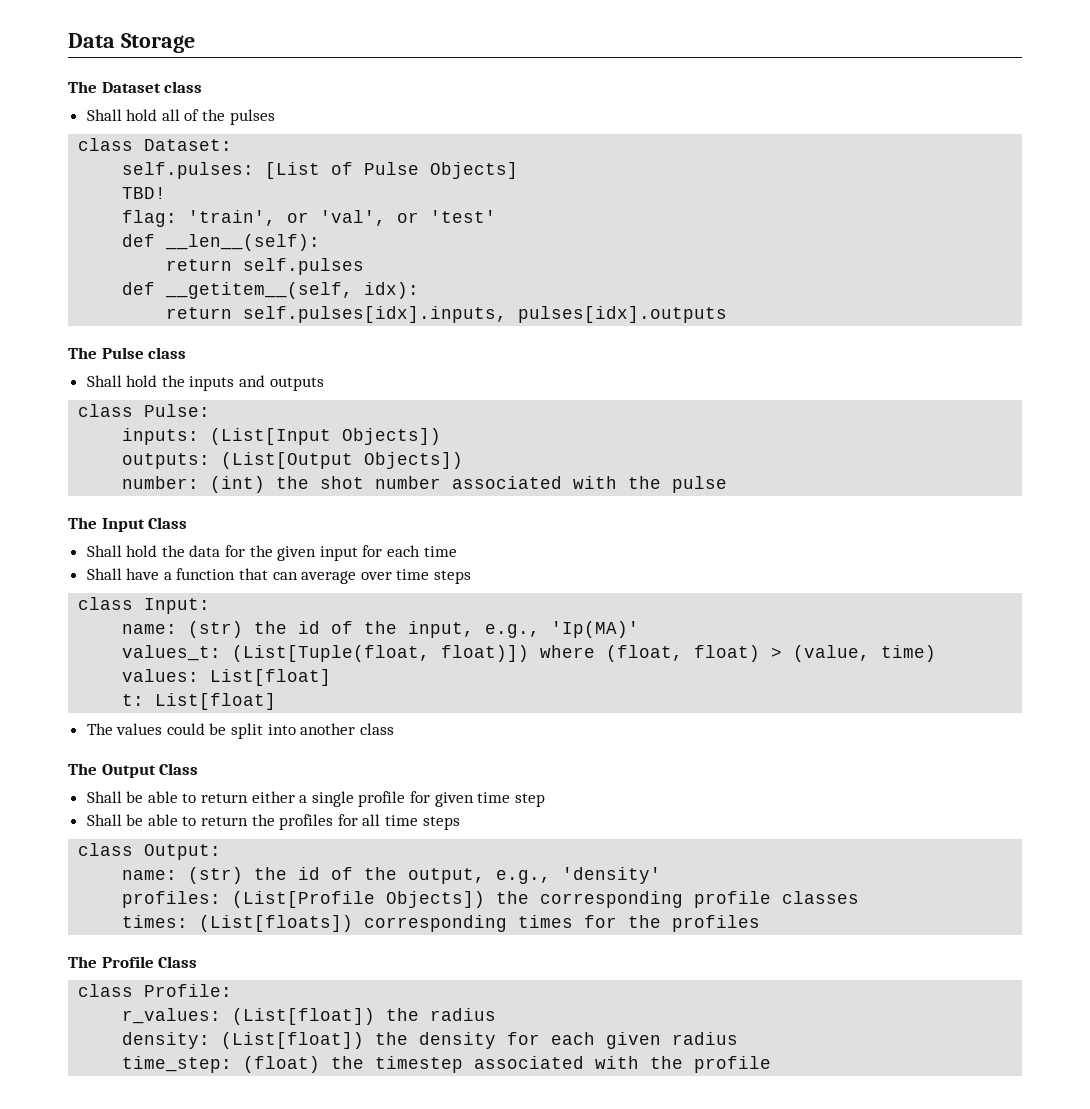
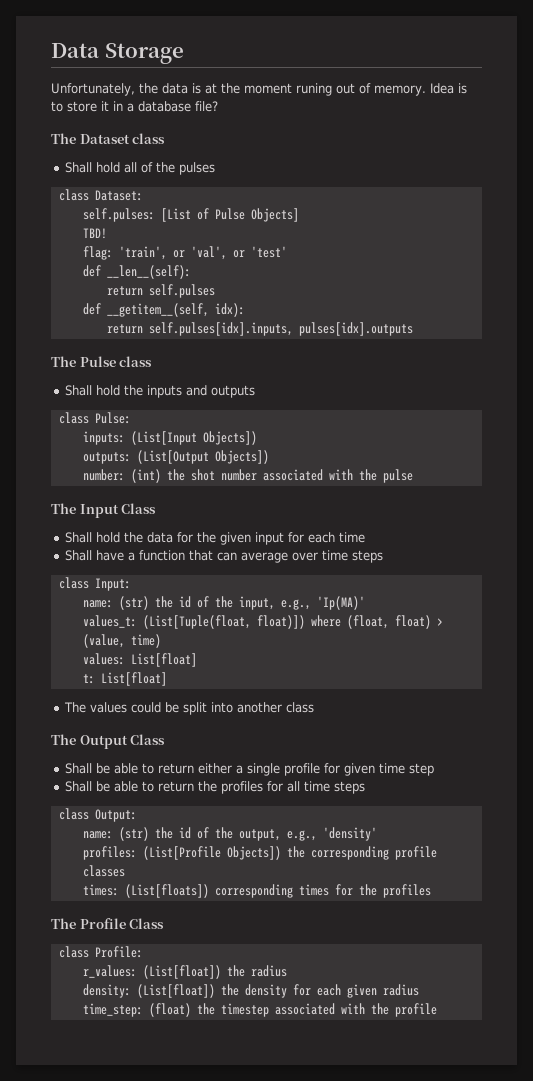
(195, 43) none -> [51,83,467,96] [51,101,218,112] // Unfortunately, the data is at the moment runing out of memory. Idea is to store it in a database file?

